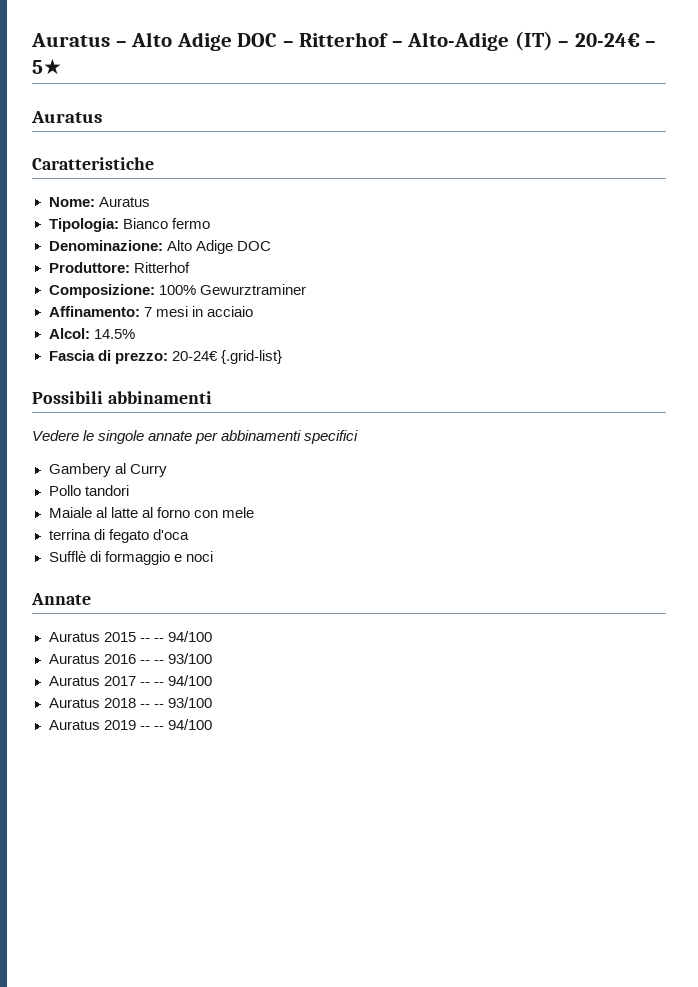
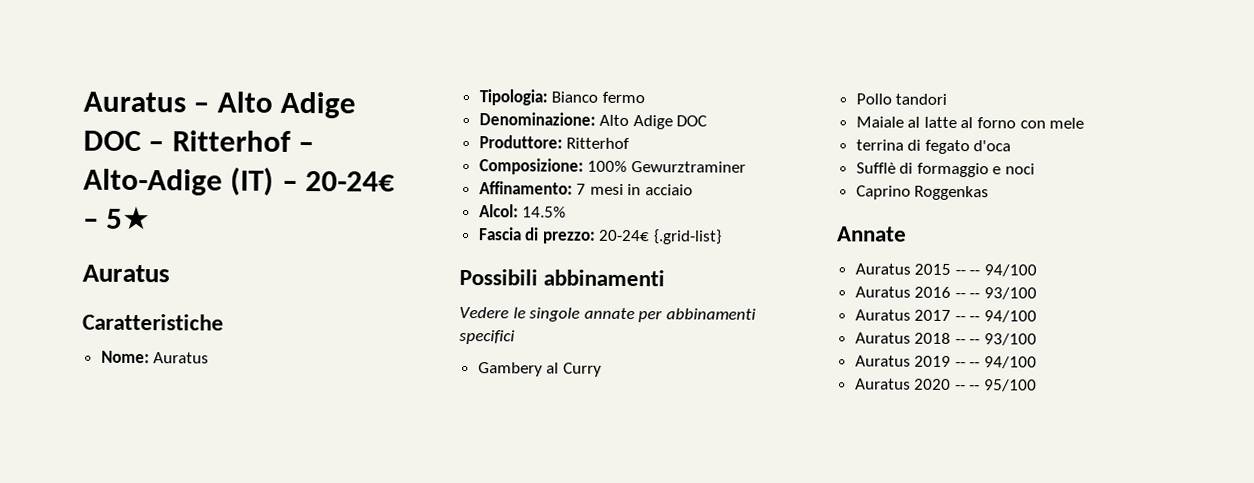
(213, 556) none -> [855,185,990,201] // Caprino Roggenkas
(212, 724) none -> [854,378,1038,392] // Auratus 2020 -- -- 95/100

